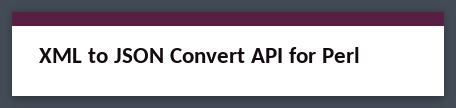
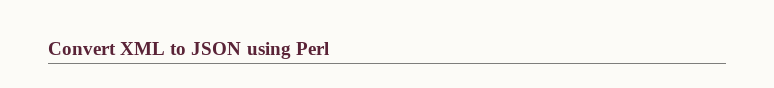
(39, 55) none -> [48,42,116,55] Convert
[170,47,317,63] Convert API for -> [246,42,291,59] using

